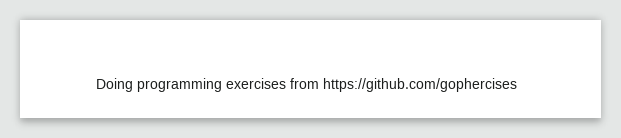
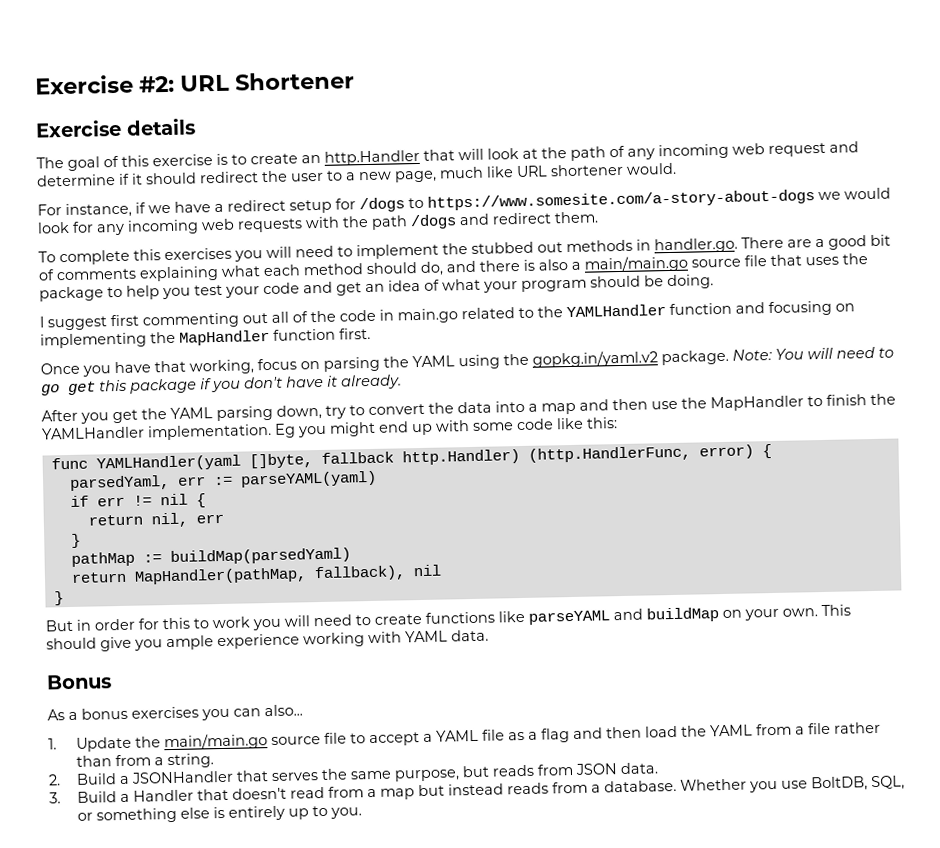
[96,78,517,92] Doing programming exercises from https://github.com/gophercises -> [35,71,356,95] [35,118,196,138] [36,141,859,171] [36,162,677,187] [37,187,891,219] [37,211,599,236] [38,234,891,266] [38,253,868,282] [39,274,714,302] [39,300,855,331] [40,327,371,349] [40,346,894,377] [41,374,402,396] [41,393,896,424] [42,417,618,441] [50,444,772,472] [68,470,377,491] [69,493,206,508] [87,512,224,528] [70,533,81,548] [70,547,351,567] [70,564,442,585] [53,591,64,606] [45,604,851,632] [46,629,489,652] [46,674,112,690] [47,704,303,721] [48,721,881,752] [75,753,214,769] [48,762,658,786] [49,775,905,804] [76,805,362,824] Exercise #2: URL Shortener // Exercise details // The goal of this exercise is to create an http.Handler that will look at the path of any incoming web request and determine if it should redirect the user to a new page, much like URL shortener would. // For instance, if we have a redirect setup for /dogs to https://www.somesite.com/a-story-about-dogs we would look for any incoming web requests with the path /dogs and redirect them. // To complete this exercises you will need to implement the stubbed out methods in handler.go. There are a good bit of comments explaining what each method should do, and there is also a main/main.go source file that uses the package to help you test your code and get an idea of what your program should be doing. // I suggest first commenting out all of the code in main.go related to the YAMLHandler function and focusing on implementing the MapHandler function first. // Once you have that working, focus on parsing the YAML using the gopkg.in/yaml.v2 package. Note: You will need to go get this package if you don't have it already. // After you get the YAML parsing down, try to convert the data into a map and then use the MapHandler to finish the YAMLHandler implementation. Eg you might end up with some code like this: // func YAMLHandler(yaml []byte, fallback http.Handler) (http.HandlerFunc, error) { // parsedYaml, err := parseYAML(yaml) // if err != nil { // return nil, err // } // pathMap := buildMap(parsedYaml) // return MapHandler(pathMap, fallback), nil // } // But in order for this to work you will need to create functions like parseYAML and buildMap on your own. This should give you ample experience working with YAML data. // Bonus // As a bonus exercises you can also... // 1. Update the main/main.go source file to accept a YAML file as a flag and then load the YAML from a file rather than from a string. // 2. Build a JSONHandler that serves the same purpose, but reads from JSON data. // 3. Build a Handler that doesn't read from a map but instead reads from a database. Whether you use BoltDB, SQL, or something else is entirely up to you.

